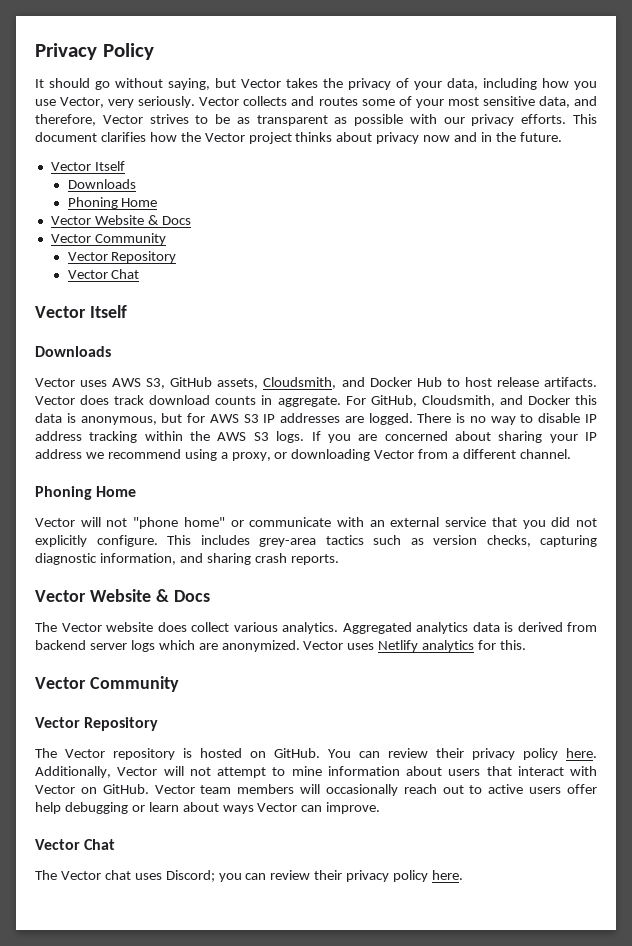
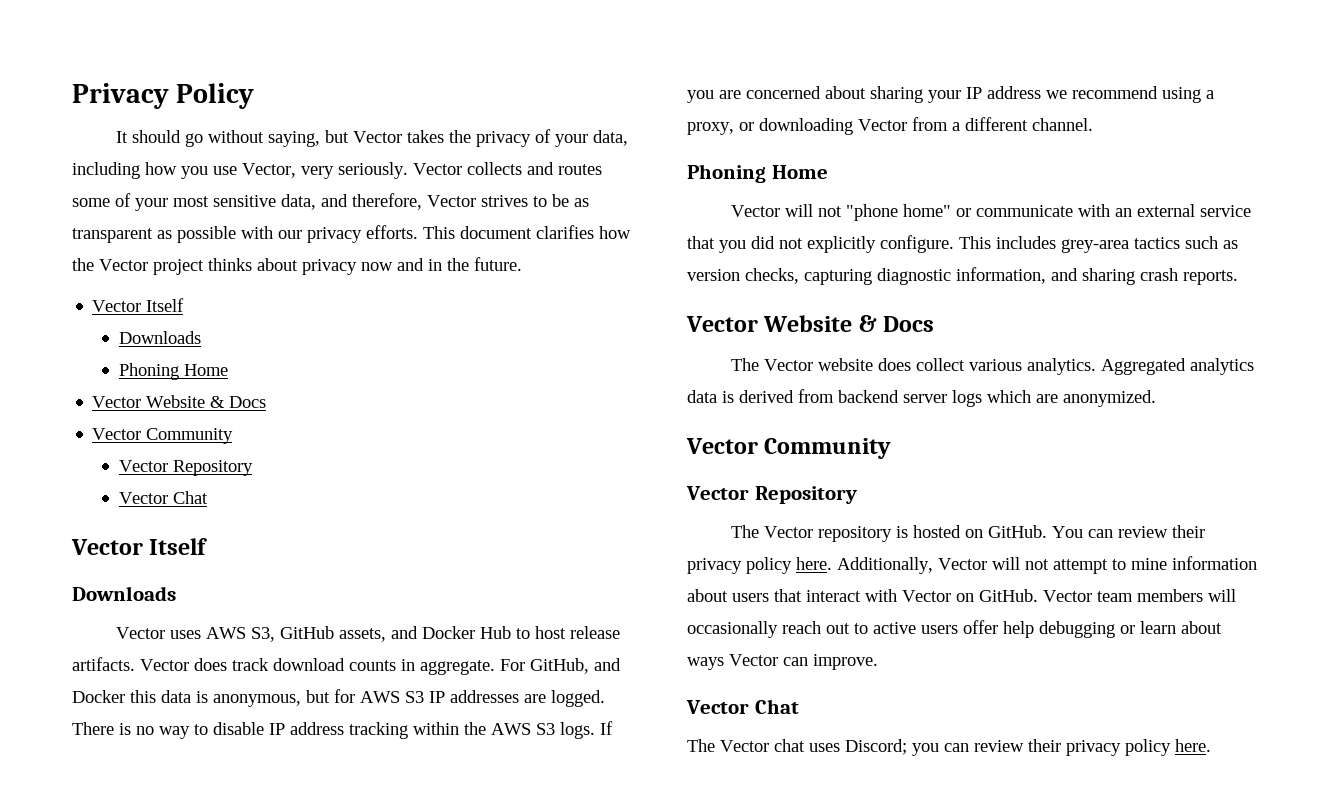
[263,377,337,389] Cloudsmith, -> (386, 635) none
[421,395,495,407] Cloudsmith, -> (589, 666) none
[303,640,527,652] Vector uses Netlify analytics for this. -> (1156, 398) none

